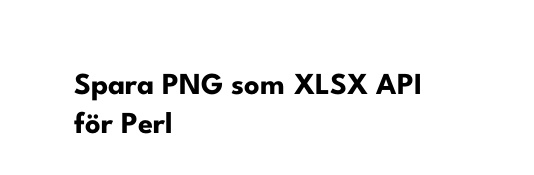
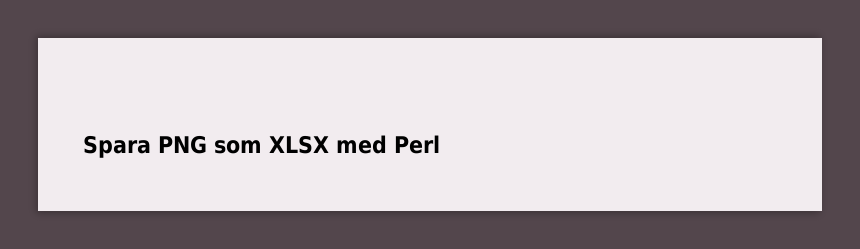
[374,73,422,94] [74,111,114,134] API för -> [336,135,387,154] med

